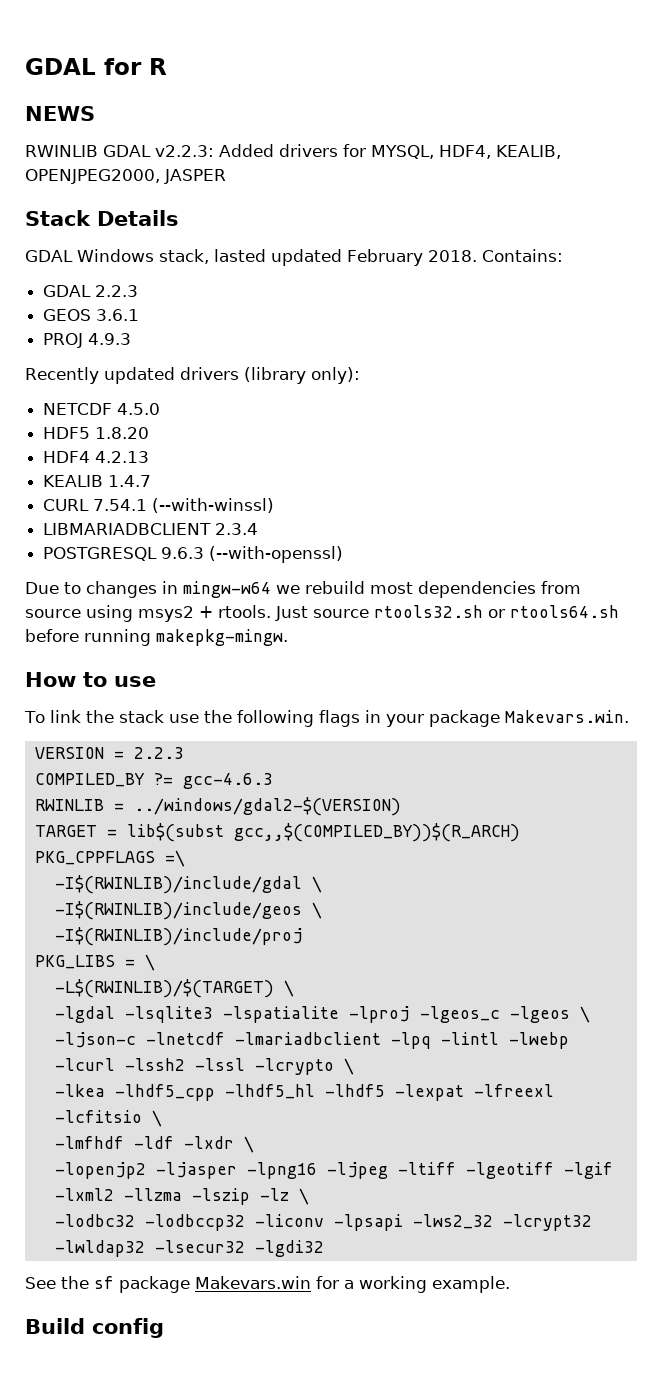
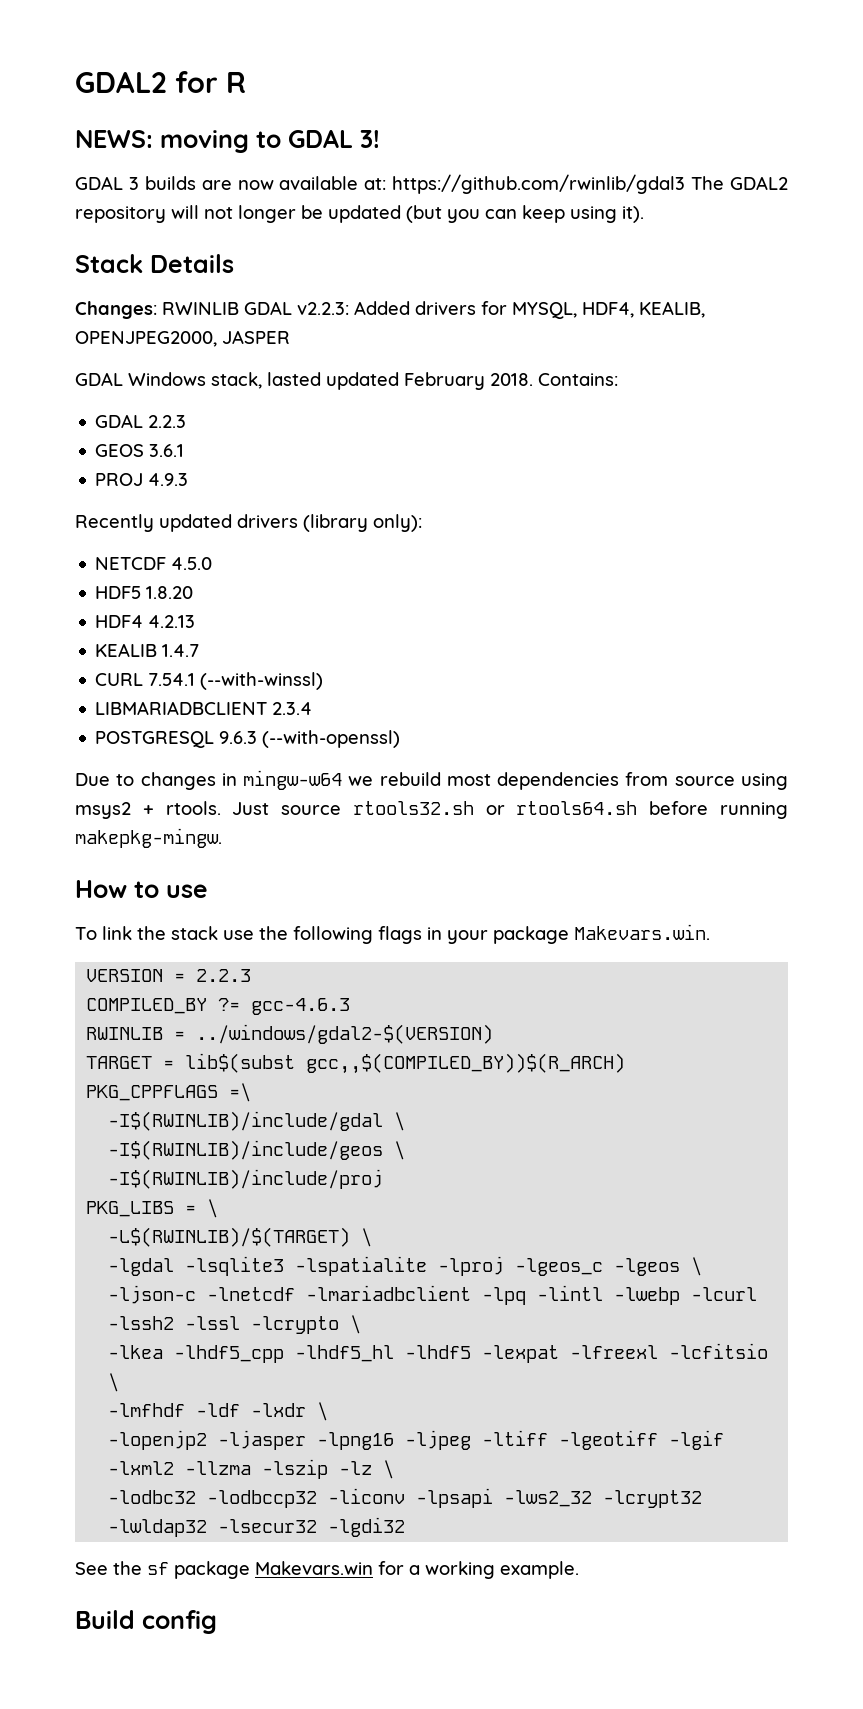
[25,58,96,75] GDAL -> [75,71,167,93] GDAL2
[25,106,95,121] NEWS // -> [75,129,380,153] [75,174,789,194] [75,205,644,223] [75,254,234,273] [75,301,157,319] NEWS: moving to GDAL 3! // GDAL 3 builds are now available at: https://github.com/rwinlib/gdal3 The GDAL2 repository will not longer be updated (but you can keep using it). // Stack Details // Changes:
[25,210,179,226] // Stack Details -> (290, 337) none

